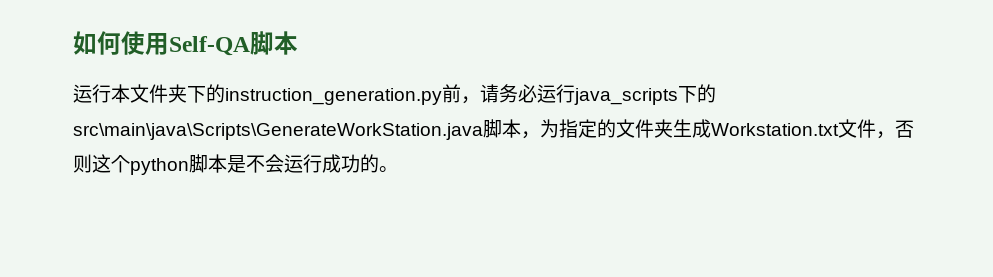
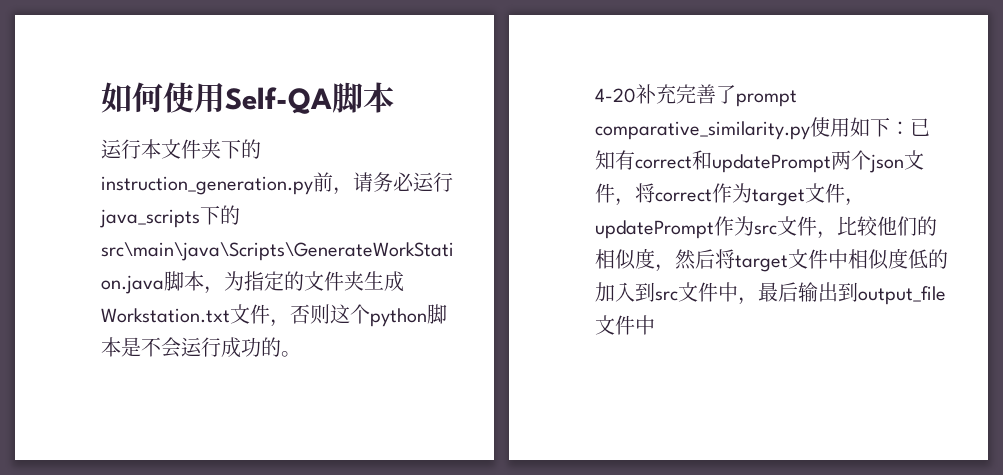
(398, 169) none -> [595,84,797,107] [595,117,930,140] [595,150,924,173] [595,183,865,206] [595,216,937,239] [595,248,948,272] [595,282,946,305] [595,315,655,335] // 4-20补充完善了prompt comparative_similarity.py使用如下：已知有correct和updatePrompt两个json文件，将correct作为target文件，updatePrompt作为src文件，比较他们的相似度，然后将target文件中相似度低的加入到src文件中，最后输出到output_file文件中

